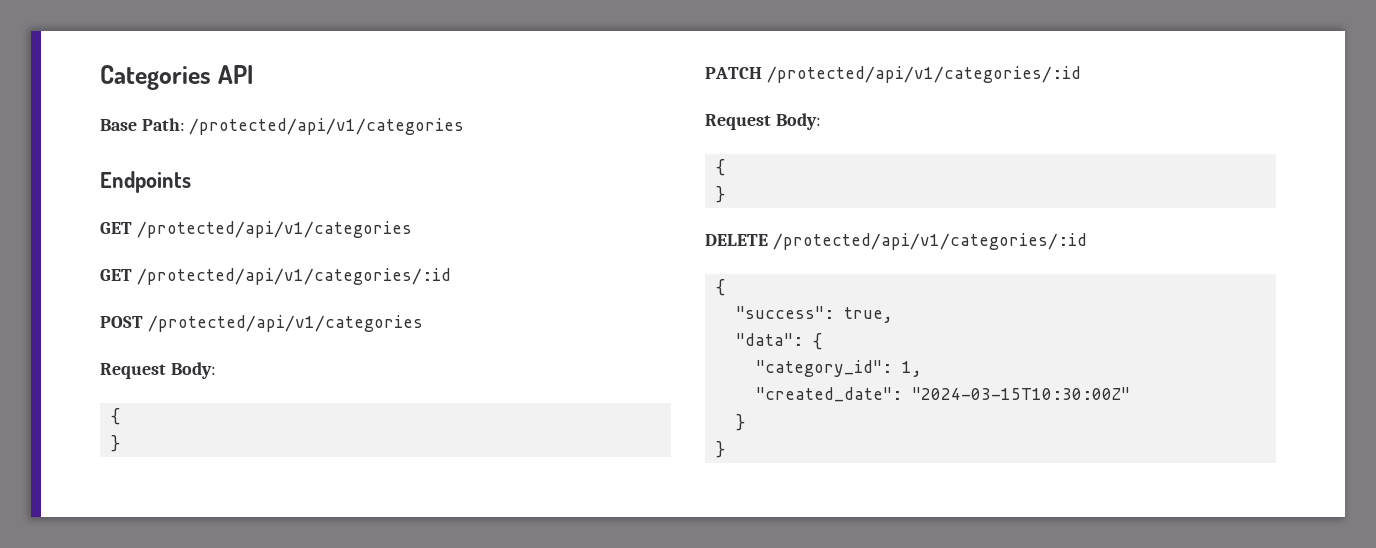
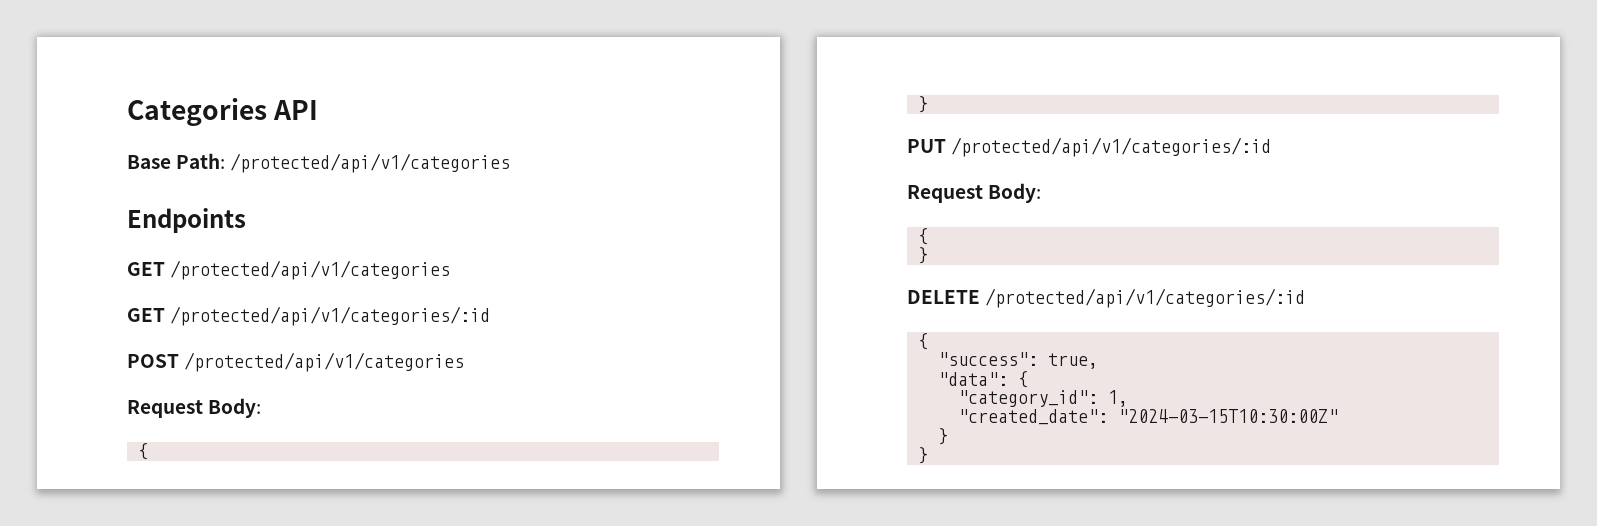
[705,67,762,79] PATCH -> [907,139,946,153] PUT

